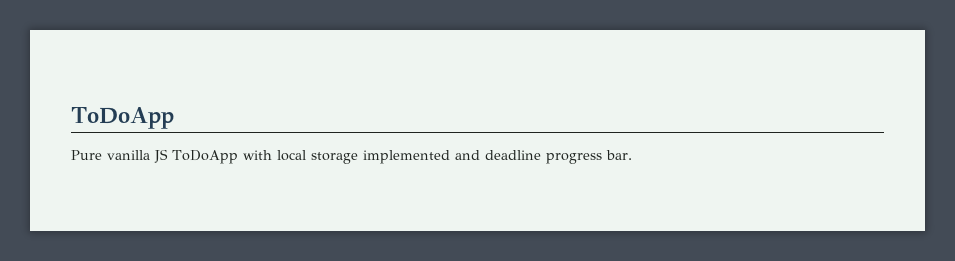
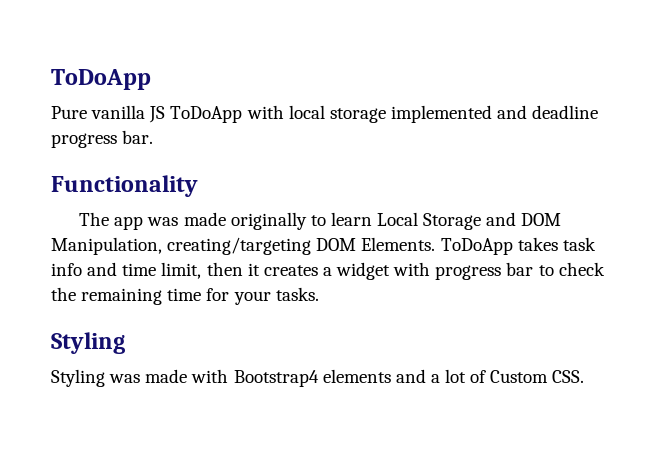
(632, 155) none -> [51,175,198,197] [79,212,562,230] [51,237,596,255] [51,262,605,280] [51,287,319,305] [51,332,125,354] [51,369,585,387] // Functionality // The app was made originally to learn Local Storage and DOM Manipulation, creating/targeting DOM Elements. ToDoApp takes task info and time limit, then it creates a widget with progress bar to check the remaining time for your tasks. // Styling // Styling was made with Bootstrap4 elements and a lot of Custom CSS.

